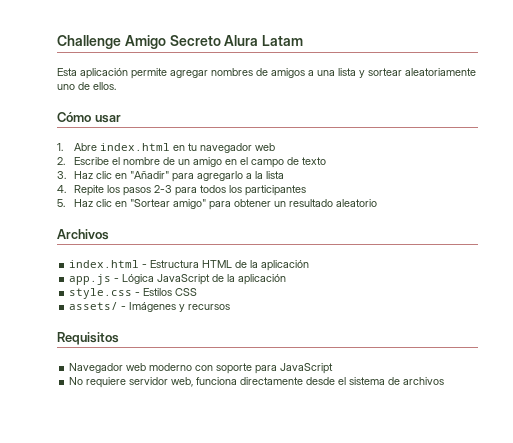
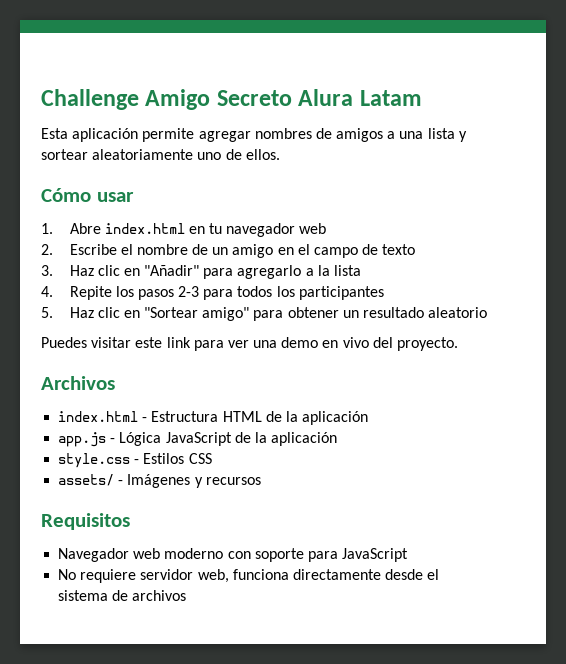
(377, 203) none -> [41,337,459,351] // Puedes visitar este link para ver una demo en vivo del proyecto.

